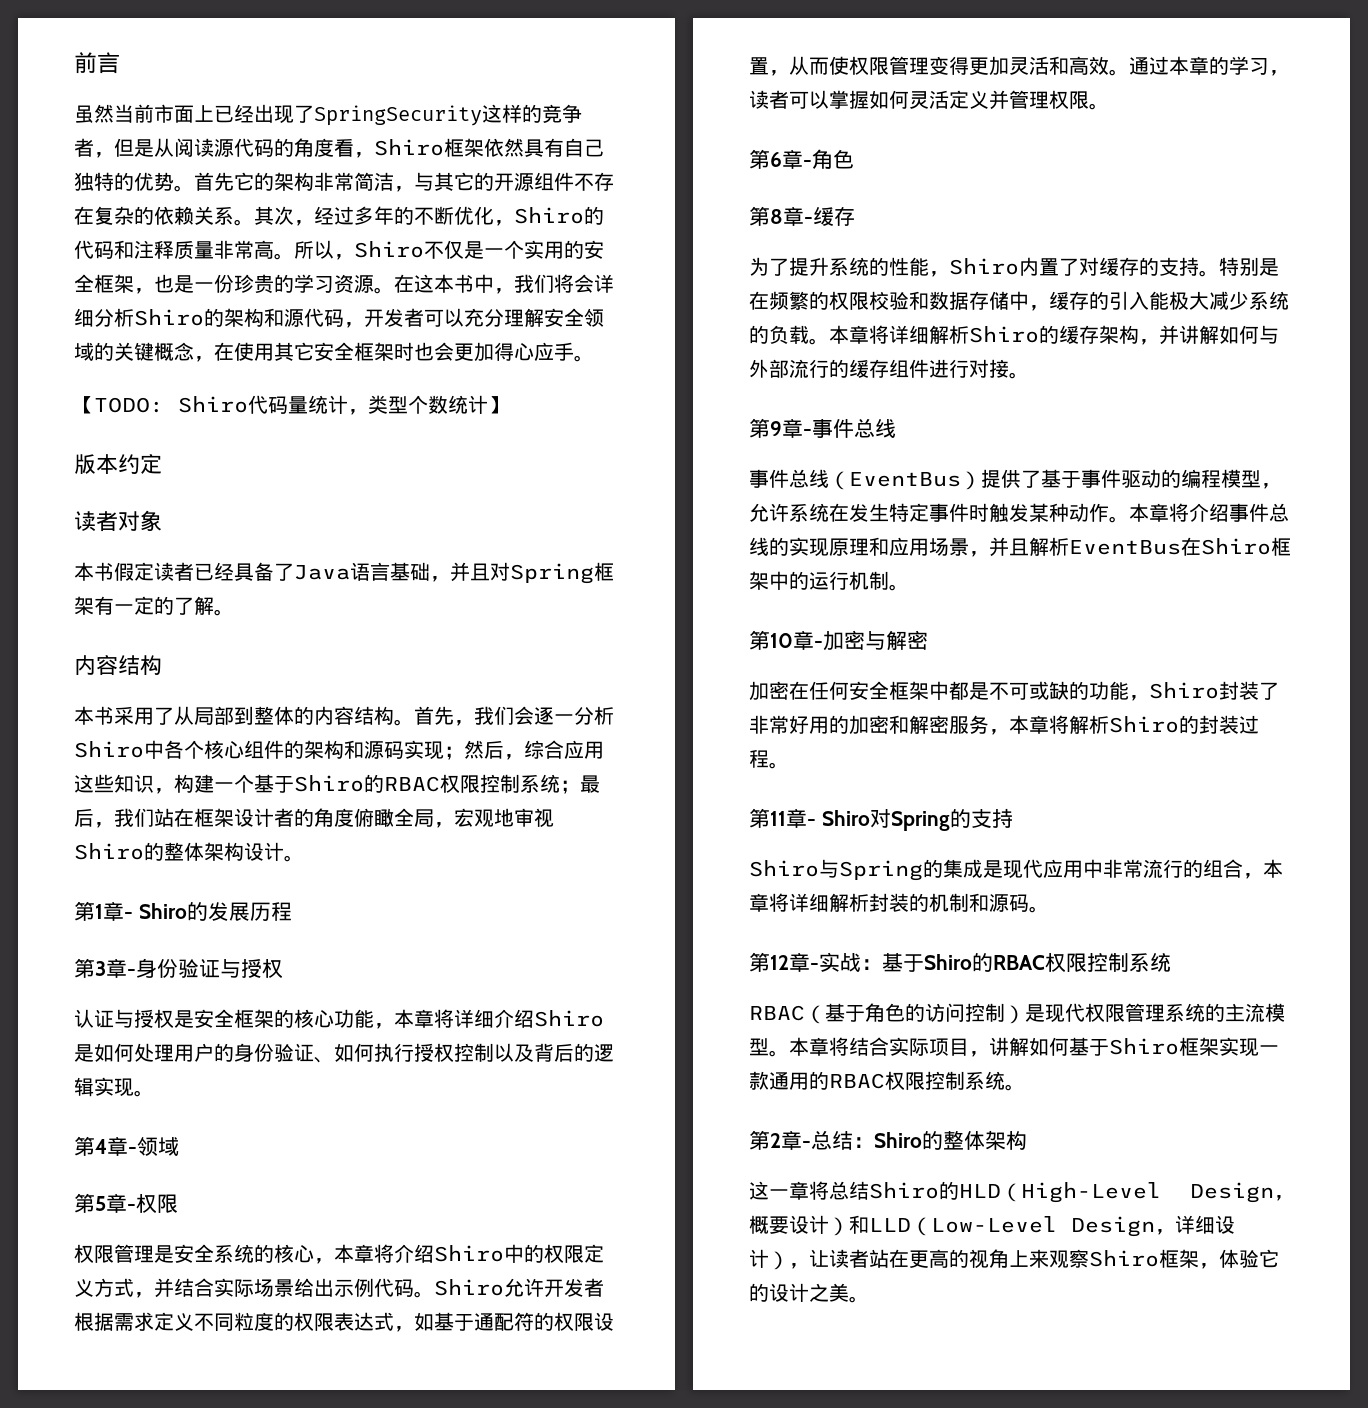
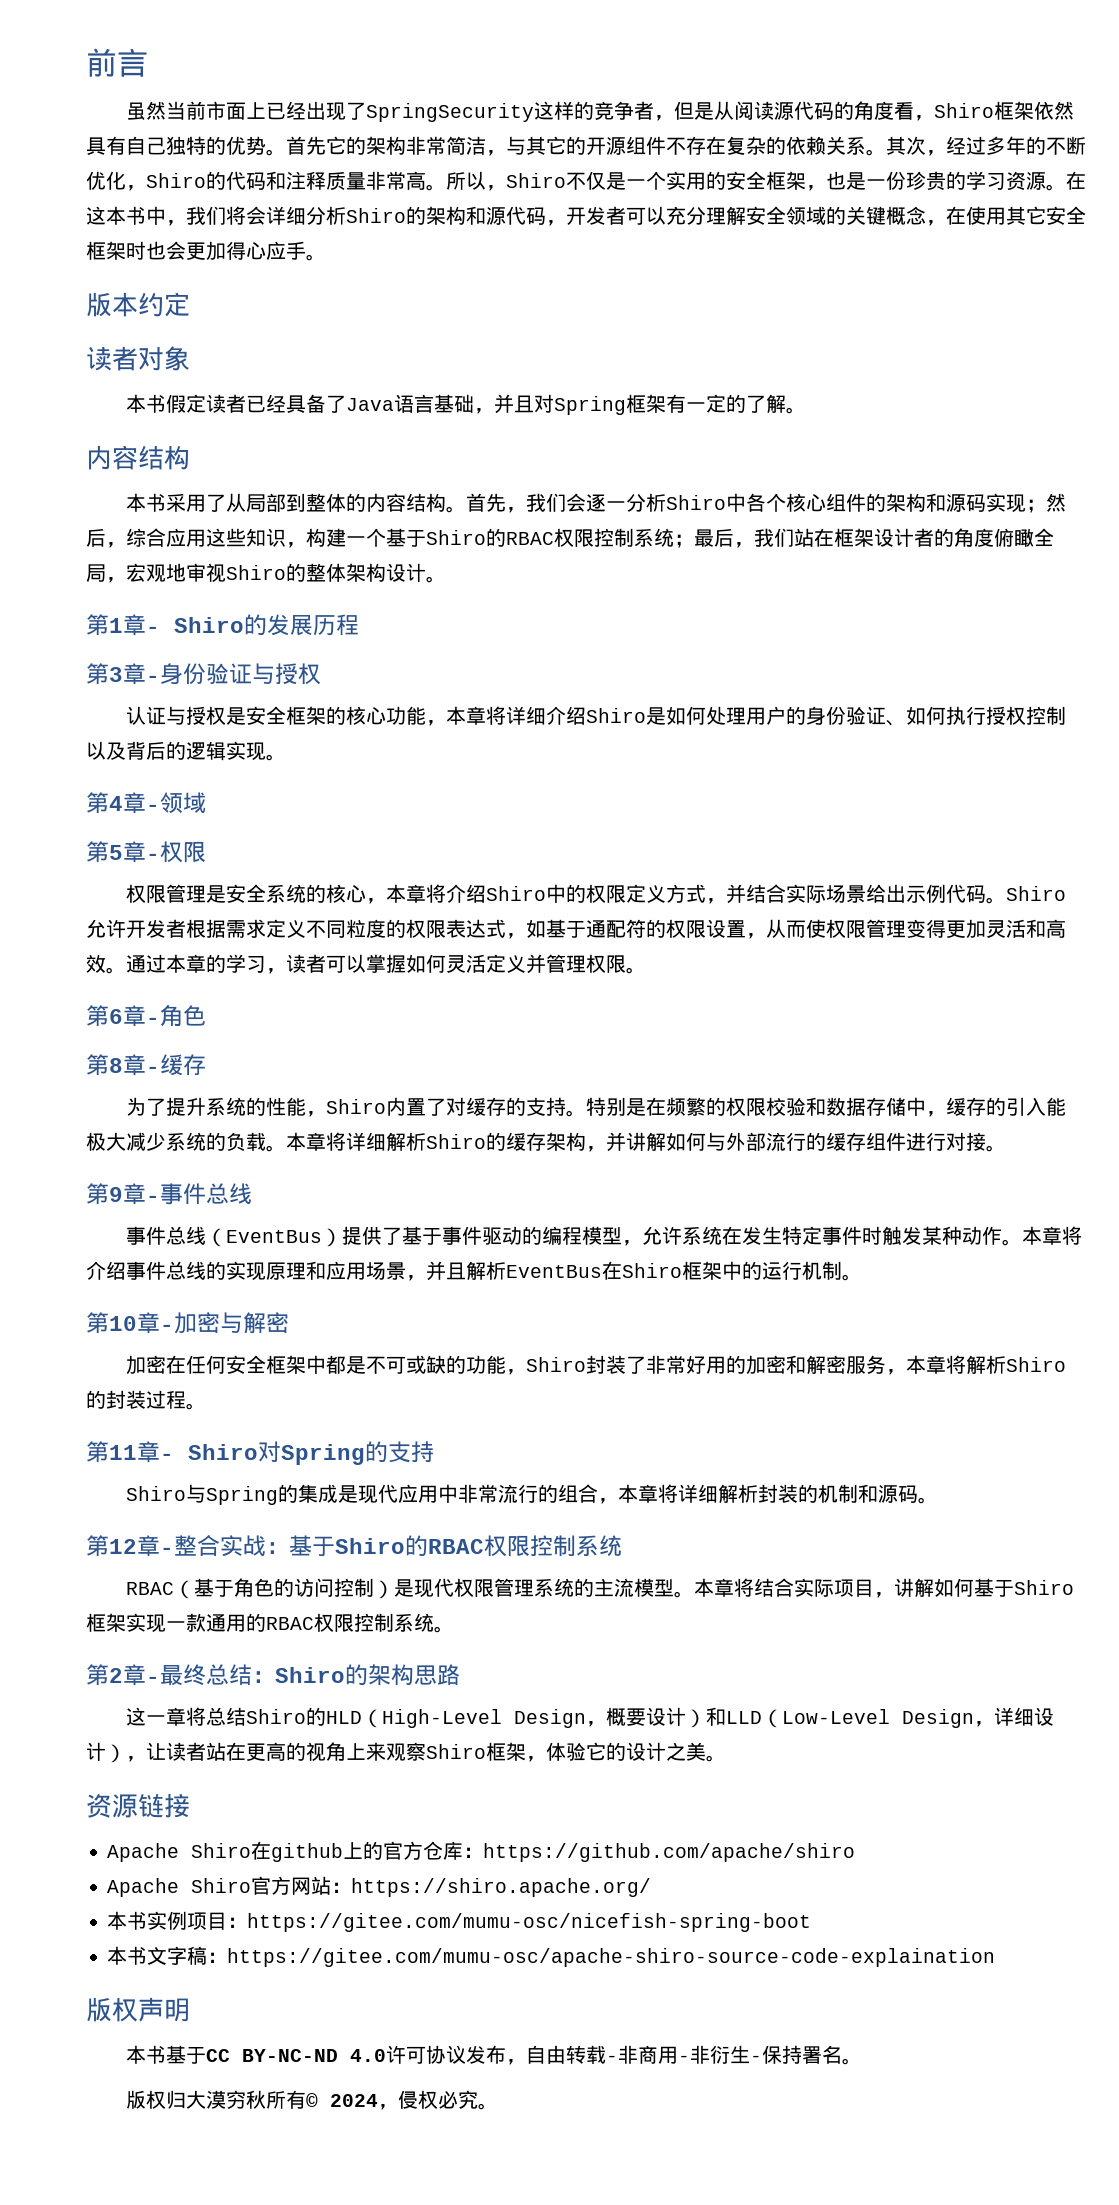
[74,395,508,415] // 【TODO: Shiro代码量统计，类型个数统计】 -> (326, 257) none
(819, 966) none -> [174,1535,220,1557] 整合
(811, 1144) none -> [160,1664,206,1686] 最终
[943,1130,1027,1150] 整体架构 -> [368,1664,460,1686] 架构思路
(869, 1299) none -> [86,1793,190,1818] [107,1841,856,1862] [107,1876,652,1897] [107,1911,812,1932] [107,1946,996,1967] [86,1997,190,2022] [126,2045,863,2065] [126,2090,499,2110] // 资源链接 // Apache Shiro在github上的官方仓库：https://github.com/apache/shiro // Apache Shiro官方网站：https://shiro.apache.org/ // 本书实例项目：https://gitee.com/mumu-osc/nicefish-spring-boot // 本书文字稿：https://gitee.com/mumu-osc/apache-shiro-source-code-explaination // 版权声明 // 本书基于CC BY-NC-ND 4.0许可协议发布，自由转载-非商用-非衍生-保持署名。 // 版权归大漠穷秋所有© 2024，侵权必究。

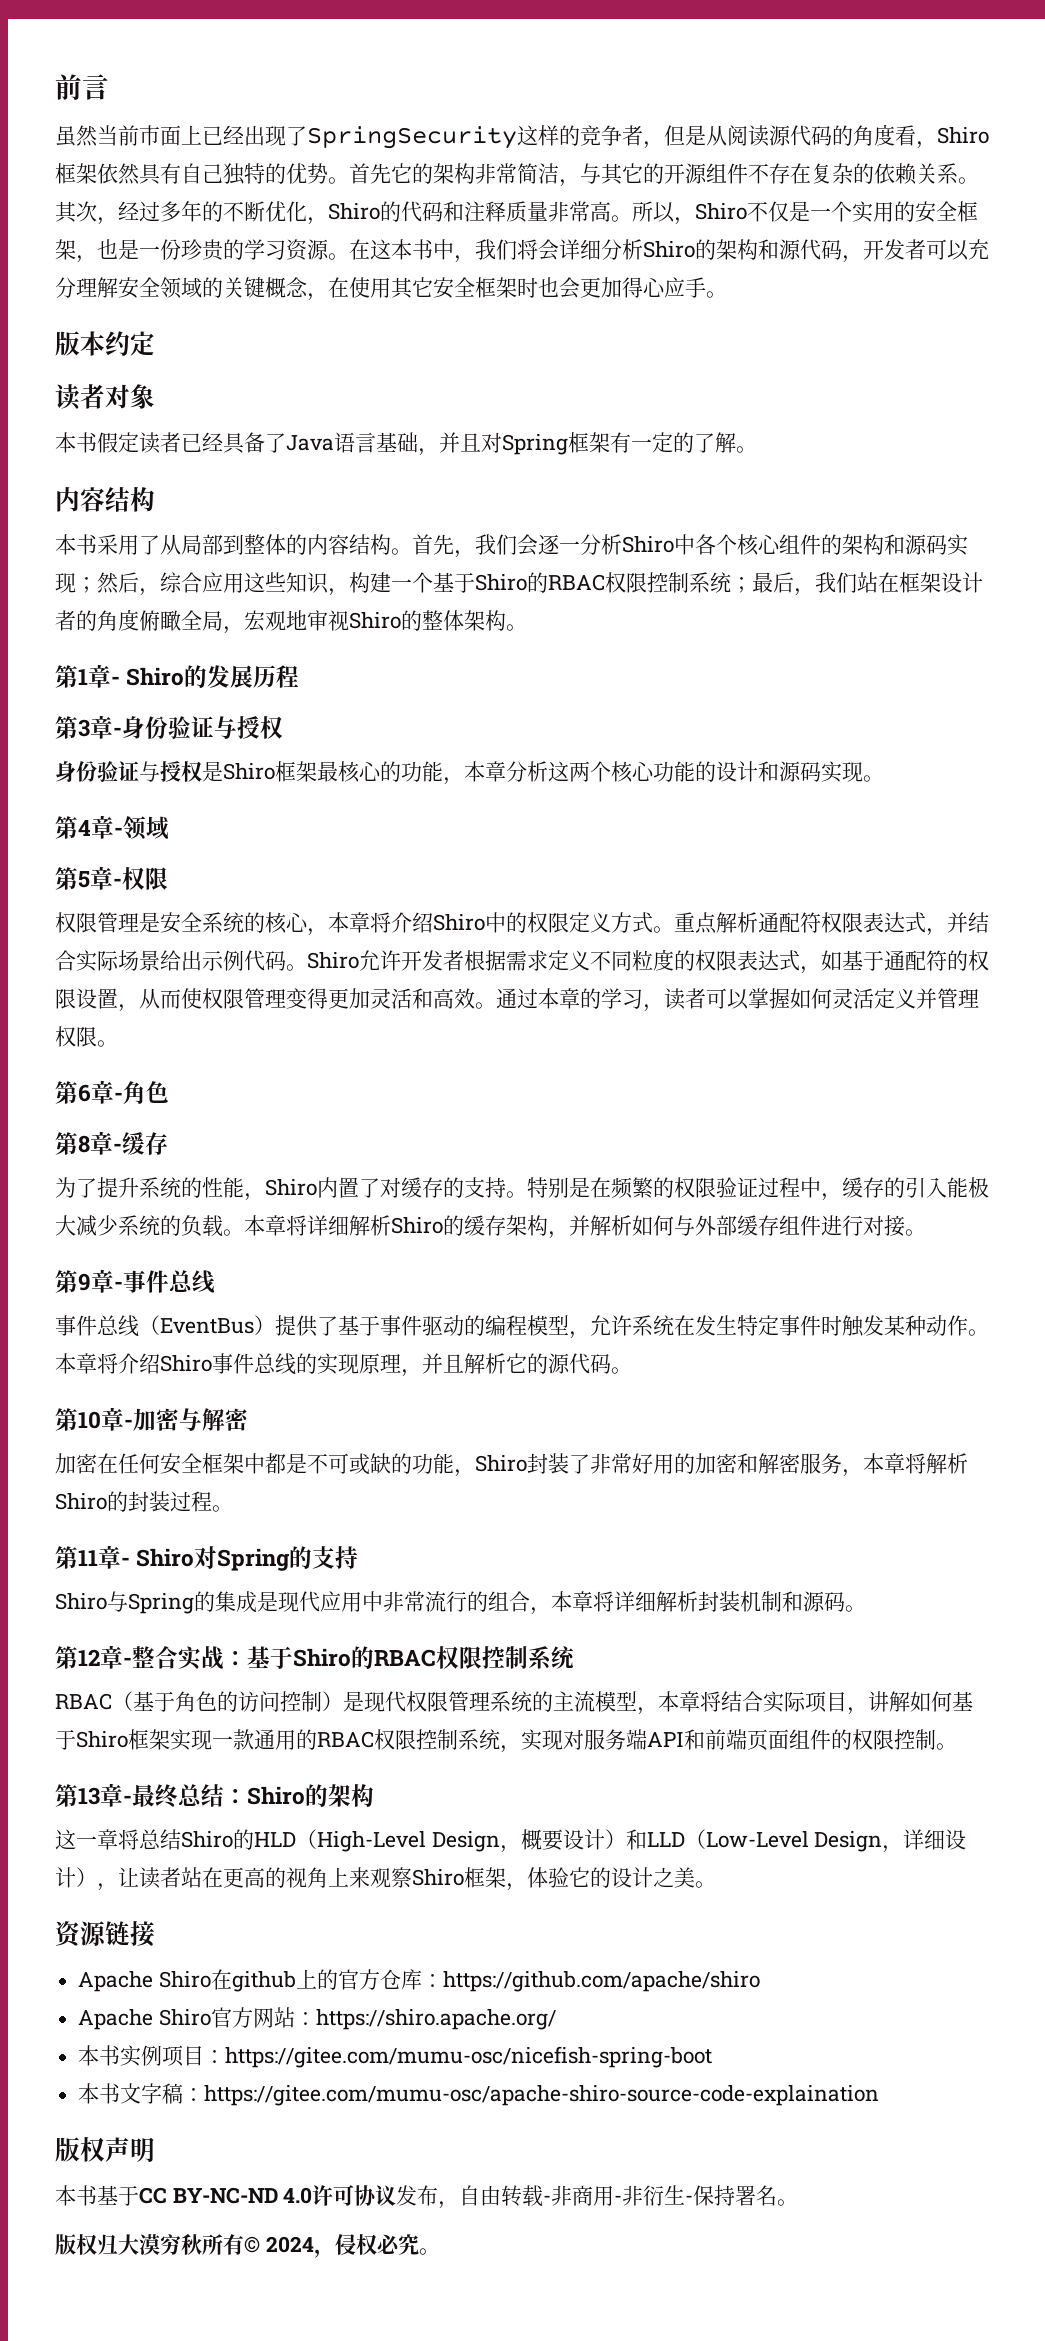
[386,563,426,582] 设计 -> (506, 620) none
[126,706,147,725] 认 -> [55,761,118,782] 身份验
[246,706,1067,726] [86,741,226,761] 安全框架的核心功能，本章将详细介绍Shiro是如何处理用户的身份验证、如何执行授权控制以及背后的逻辑 -> [223,761,821,785] Shiro框架最核心的功能，本章分析这两个核心功能的设计和源码
(707, 893) none -> [653,912,926,934] 。重点解析通配符权限表达式
[766,1097,907,1116] 校验和数据存储 -> [716,1177,800,1198] 验证过程
[626,1132,666,1151] 讲解 -> [590,1215,632,1236] 解析
[766,1132,826,1151] 流行的 -> (737, 1225) none
(126, 1270) none -> [160,1355,212,1372] Shiro
[306,1261,842,1281] 和应用场景，并且解析EventBus在Shiro框架中的运行机制 -> [401,1353,611,1377] ，并且解析它的源代码
[798,1484,819,1503] 的 -> (740, 1601) none
[674,1591,695,1598] 。 -> [637,1707,658,1715] ，
[434,1626,454,1633] [86,1664,123,1686] 。 // 第2 -> [500,1729,957,1753] [55,1784,100,1807] ，实现对服务端API和前端页面组件的权限控制。 // 第13
[414,1664,460,1686] 思路 -> (374, 1795) none

